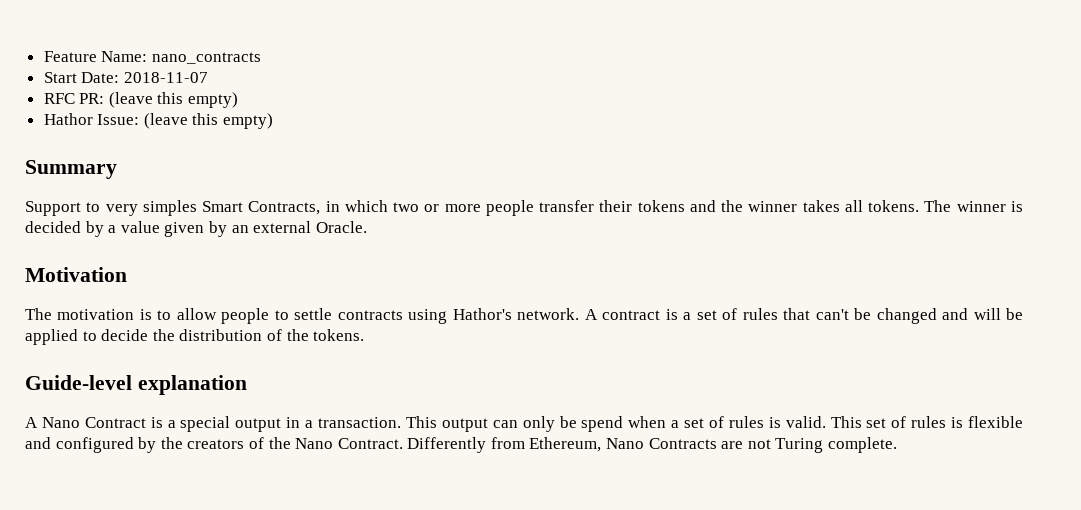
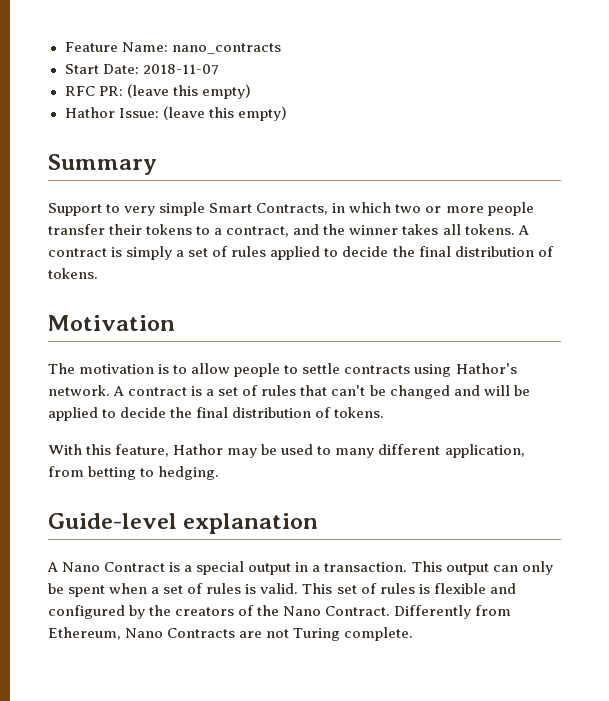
[142,200,197,216] simples -> [159,202,206,216] simple
(685, 206) none -> [196,226,290,237] to a contract,
[924,200,1023,212] [25,221,367,237] The winner is decided by a value given by an external Oracle. -> [517,225,529,235] [48,246,554,260] [48,268,98,279] A contract is simply a set of rules applied to decide the final distribution of tokens.
[179,329,365,341] distribution of the tokens. -> [196,407,385,418] [48,444,525,458] [48,466,220,480] final distribution of tokens. // With this feature, Hathor may be used to many different application, from betting to hedging.
[581,416,624,432] spend -> [68,585,106,597] spent

